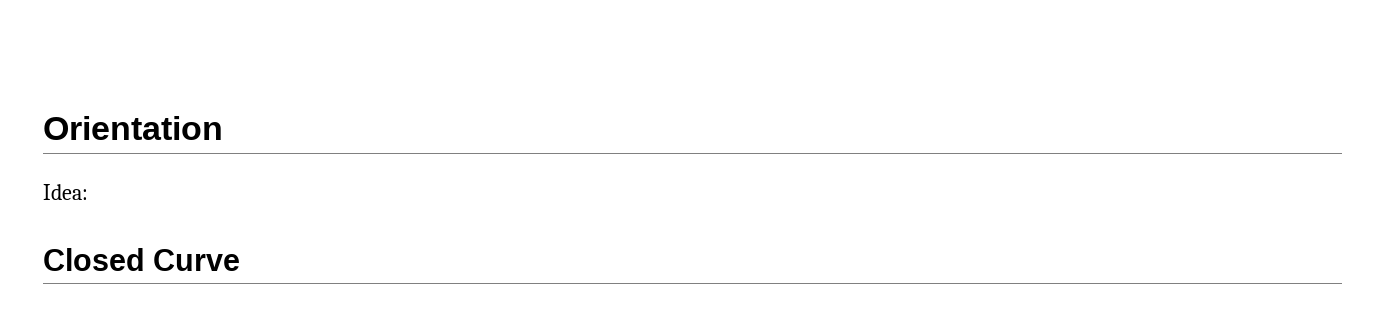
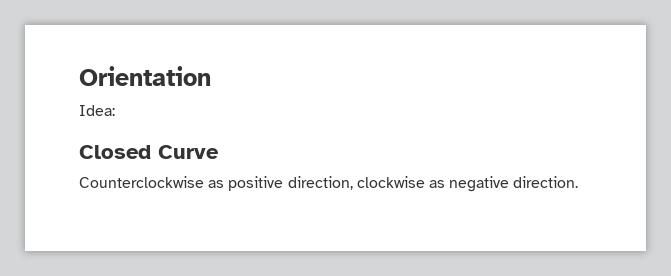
(241, 260) none -> [79,176,579,192] // Counterclockwise as positive direction, clockwise as negative direction.

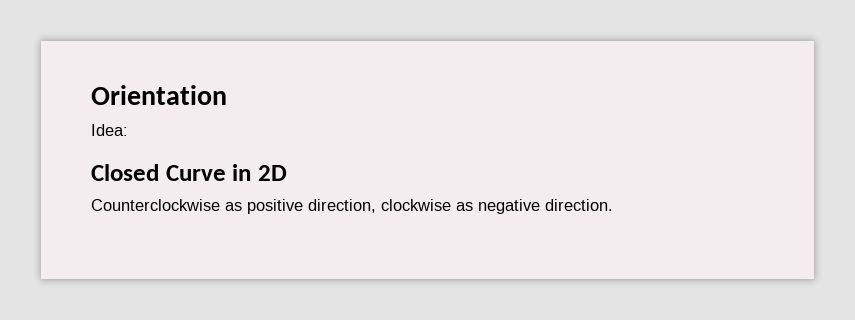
(219, 152) none -> [232,164,287,181] in 2D

